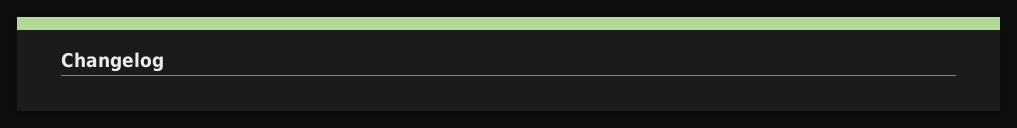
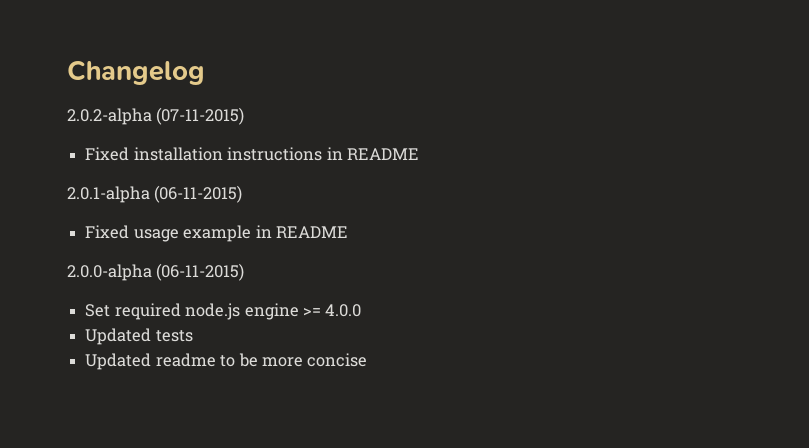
(164, 62) none -> [67,107,245,125] [85,147,419,161] [67,185,243,203] [85,225,348,242] [67,263,245,281] [85,303,362,320] [85,328,193,345] [85,353,368,370] // 2.0.2-alpha (07-11-2015) // Fixed installation instructions in README // 2.0.1-alpha (06-11-2015) // Fixed usage example in README // 2.0.0-alpha (06-11-2015) // Set required node.js engine >= 4.0.0 // Updated tests // Updated readme to be more concise

